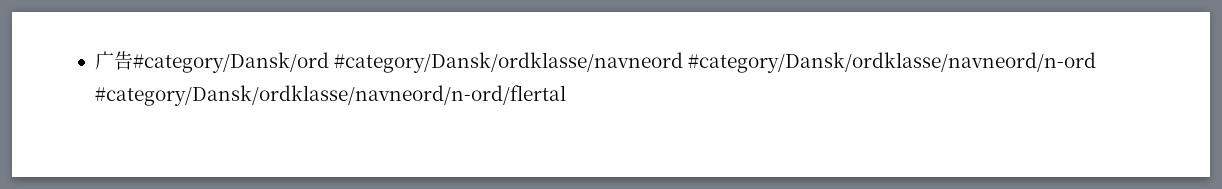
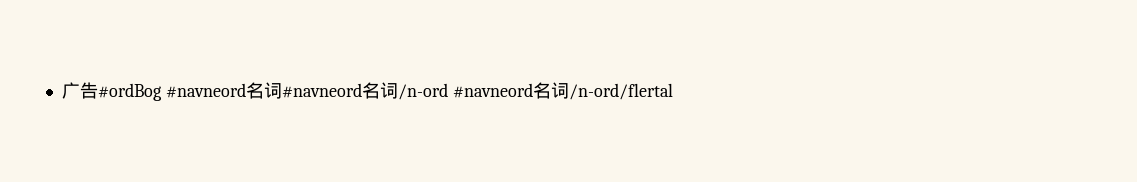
[132,52,1097,73] [94,85,566,106] #category/Dansk/ord #category/Dansk/ordklasse/navneord #category/Dansk/ordklasse/navneord/n-ord #category/Dansk/ordklasse/navneord/n-ord/flertal -> [97,82,673,101] #ordBog #navneord名词#navneord名词/n-ord #navneord名词/n-ord/flertal

